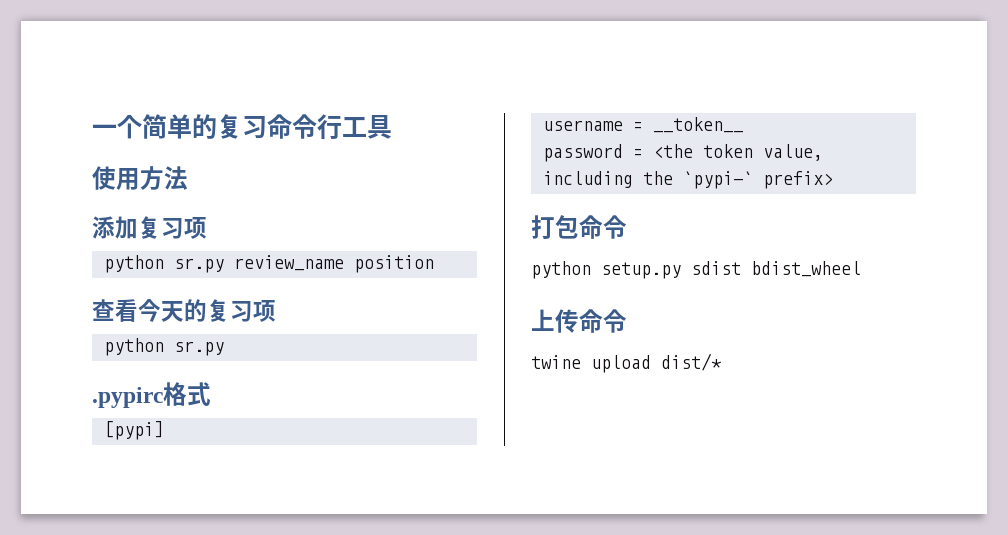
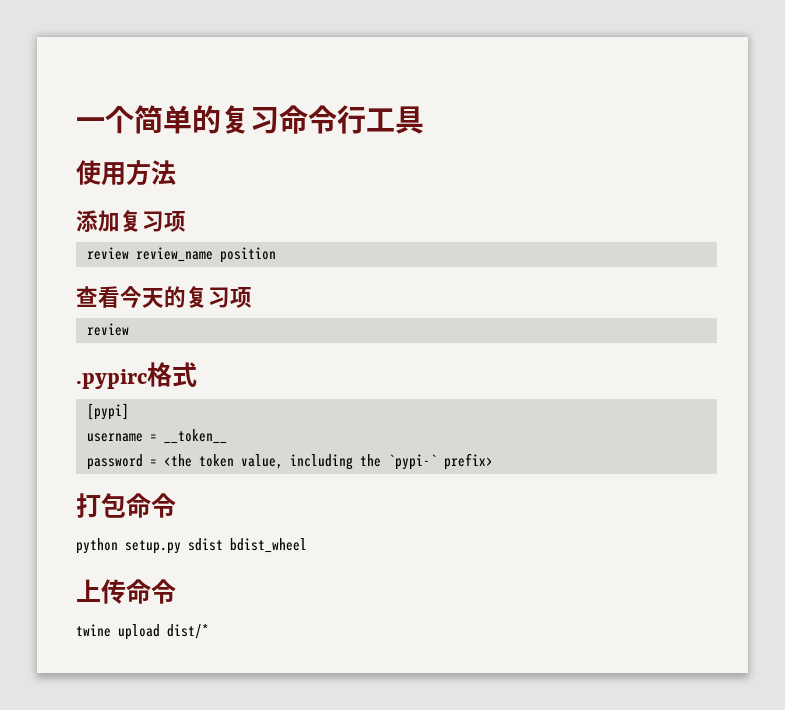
[104,255,225,273] python sr.py -> [87,247,130,260] review
[104,338,225,356] python sr.py -> [87,323,130,336] review

